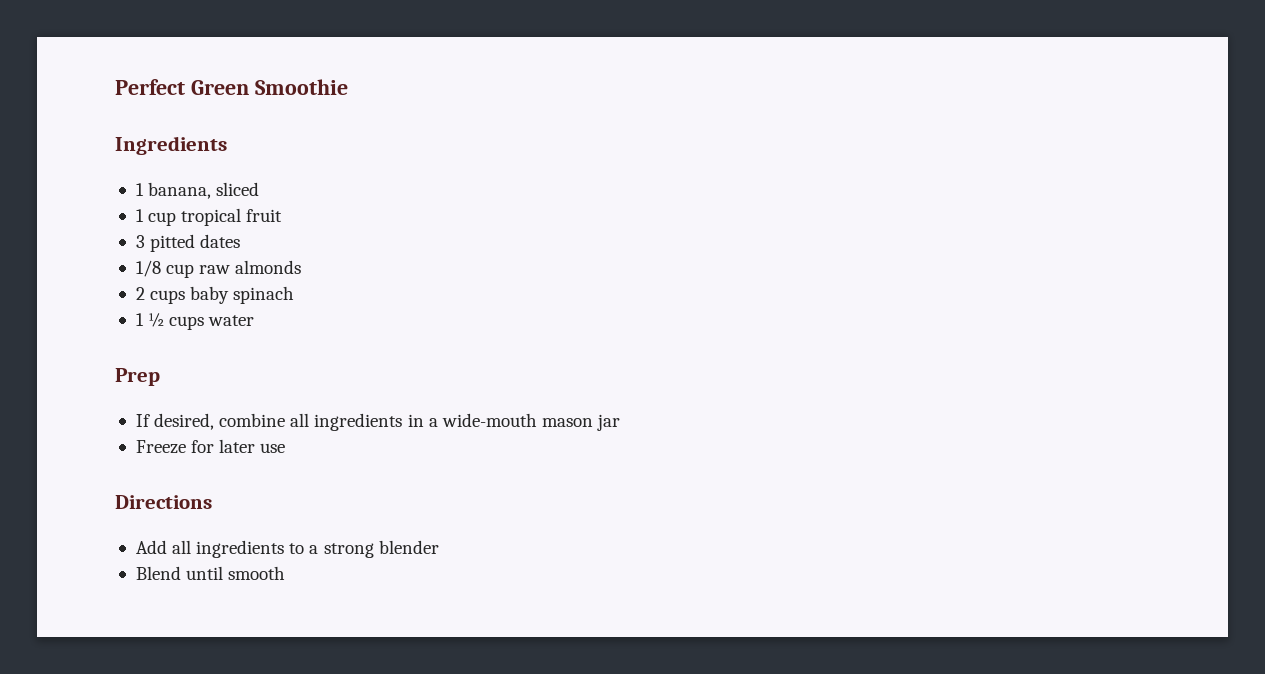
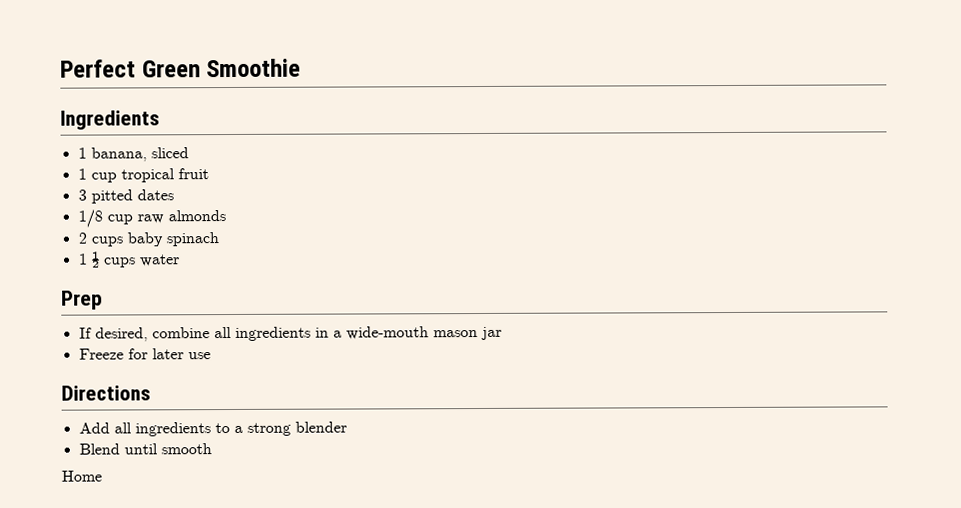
(286, 573) none -> [61,470,102,482] // Home

